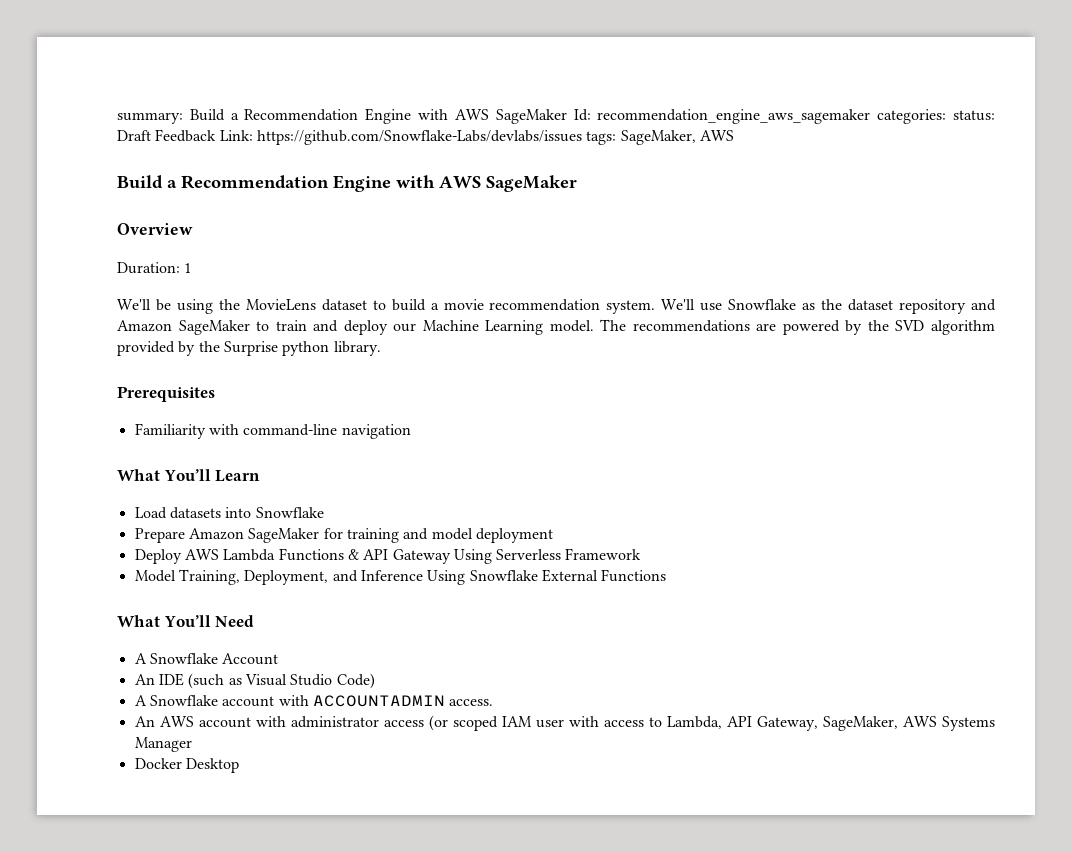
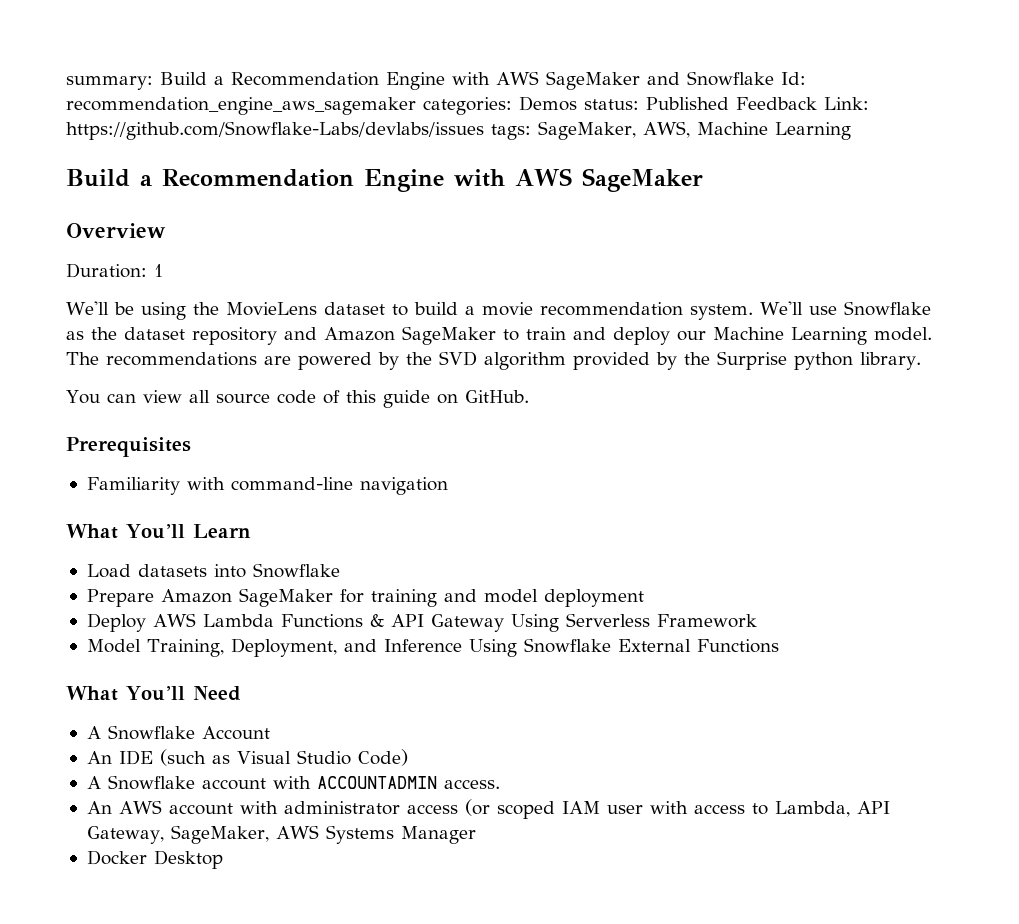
(567, 116) none -> [646,71,774,86] and Snowflake
[953,110,995,121] [117,130,151,141] status: Draft -> [519,96,729,111] Demos status: Published
[699,130,734,141] AWS -> [642,121,851,140] AWS, Machine Learning
(381, 348) none -> [66,390,529,408] // You can view all source code of this guide on GitHub.

